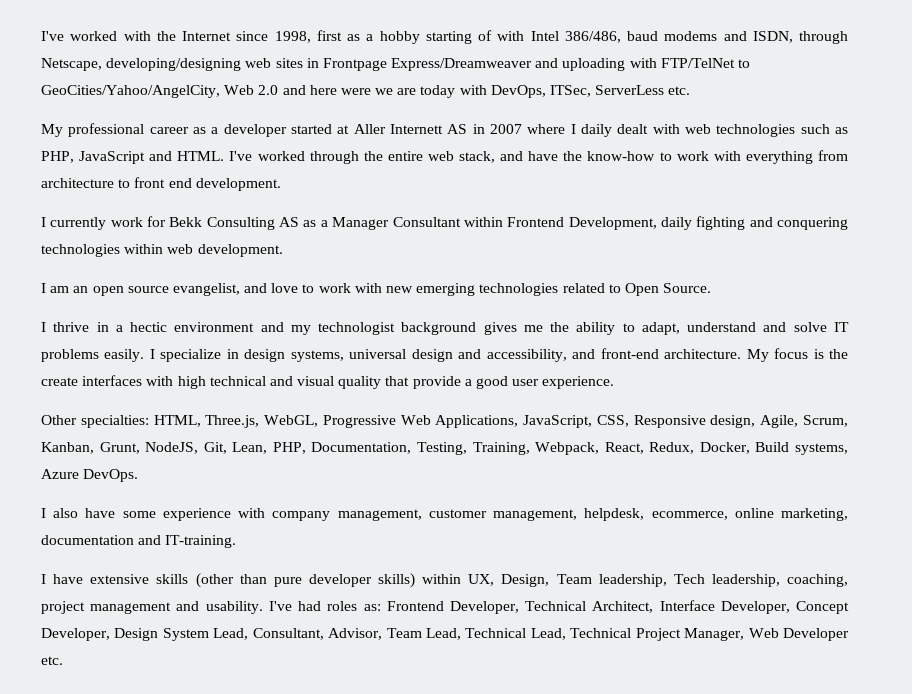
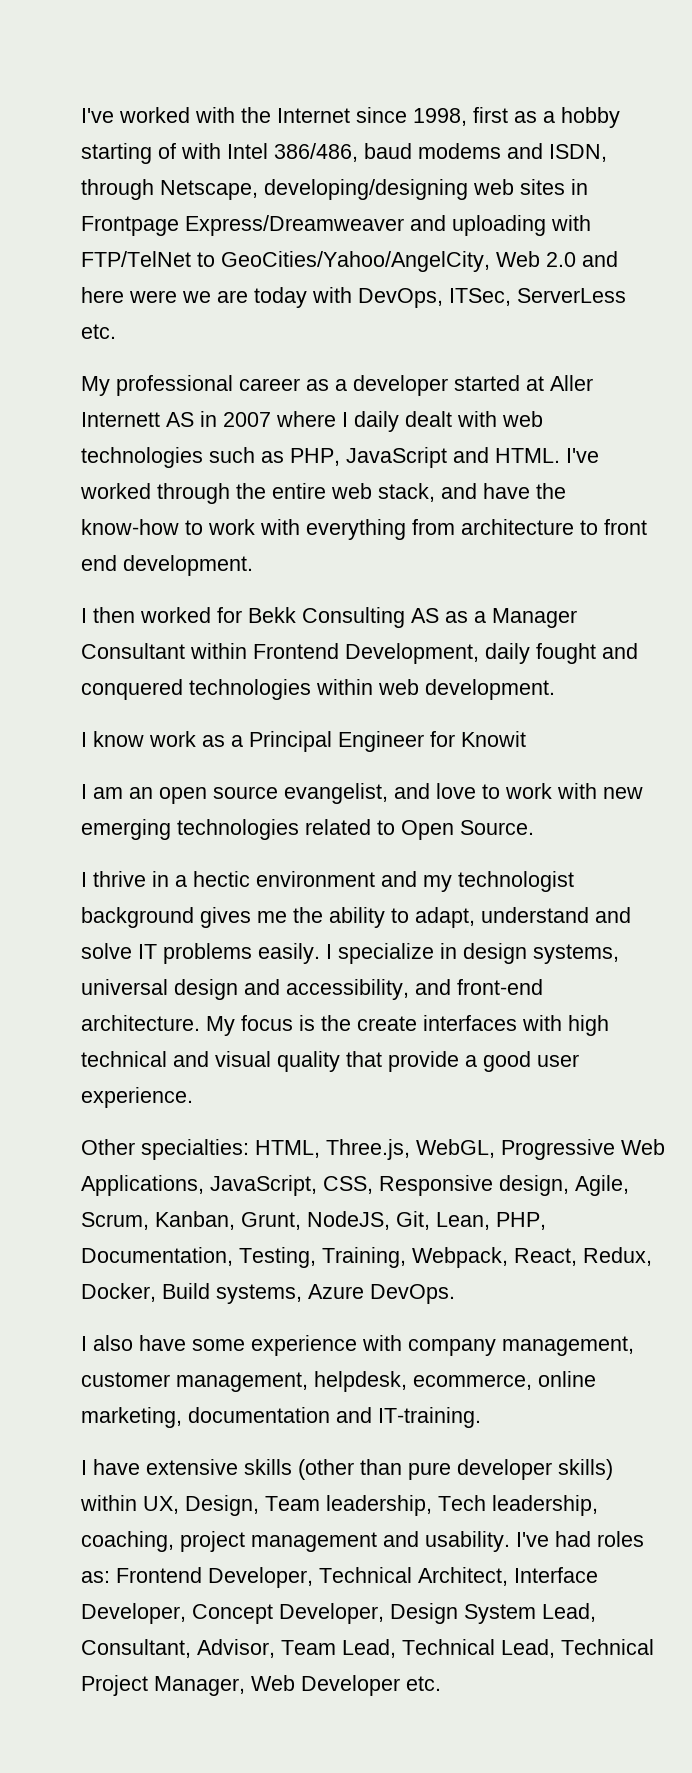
[50,217,143,230] currently work -> [93,607,211,623] then worked
[696,216,849,230] fighting and conquering -> [536,643,638,664] [81,679,183,700] fought and conquered
(283, 250) none -> [81,731,526,752] // I know work as a Principal Engineer for Knowit

